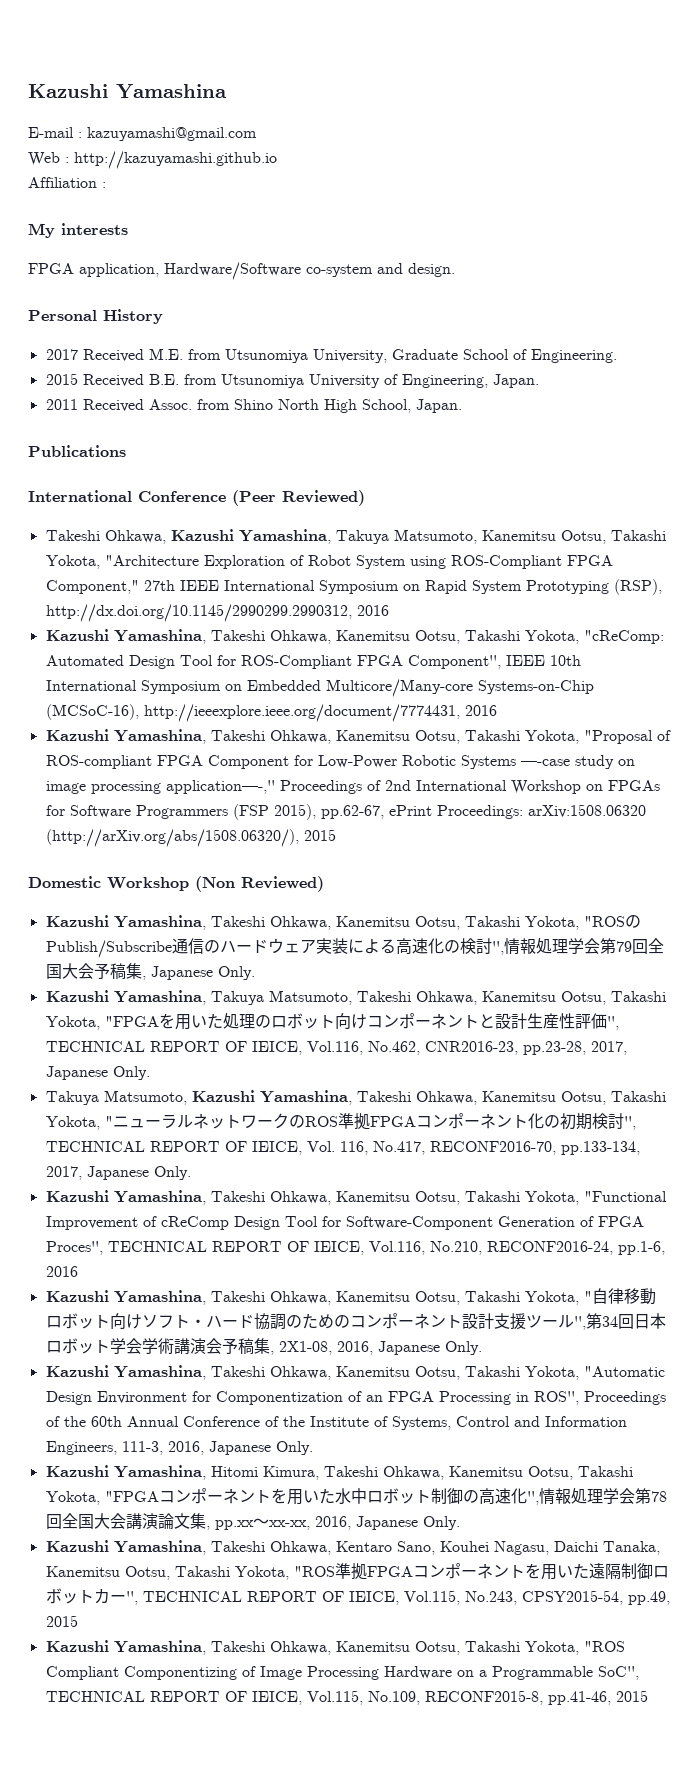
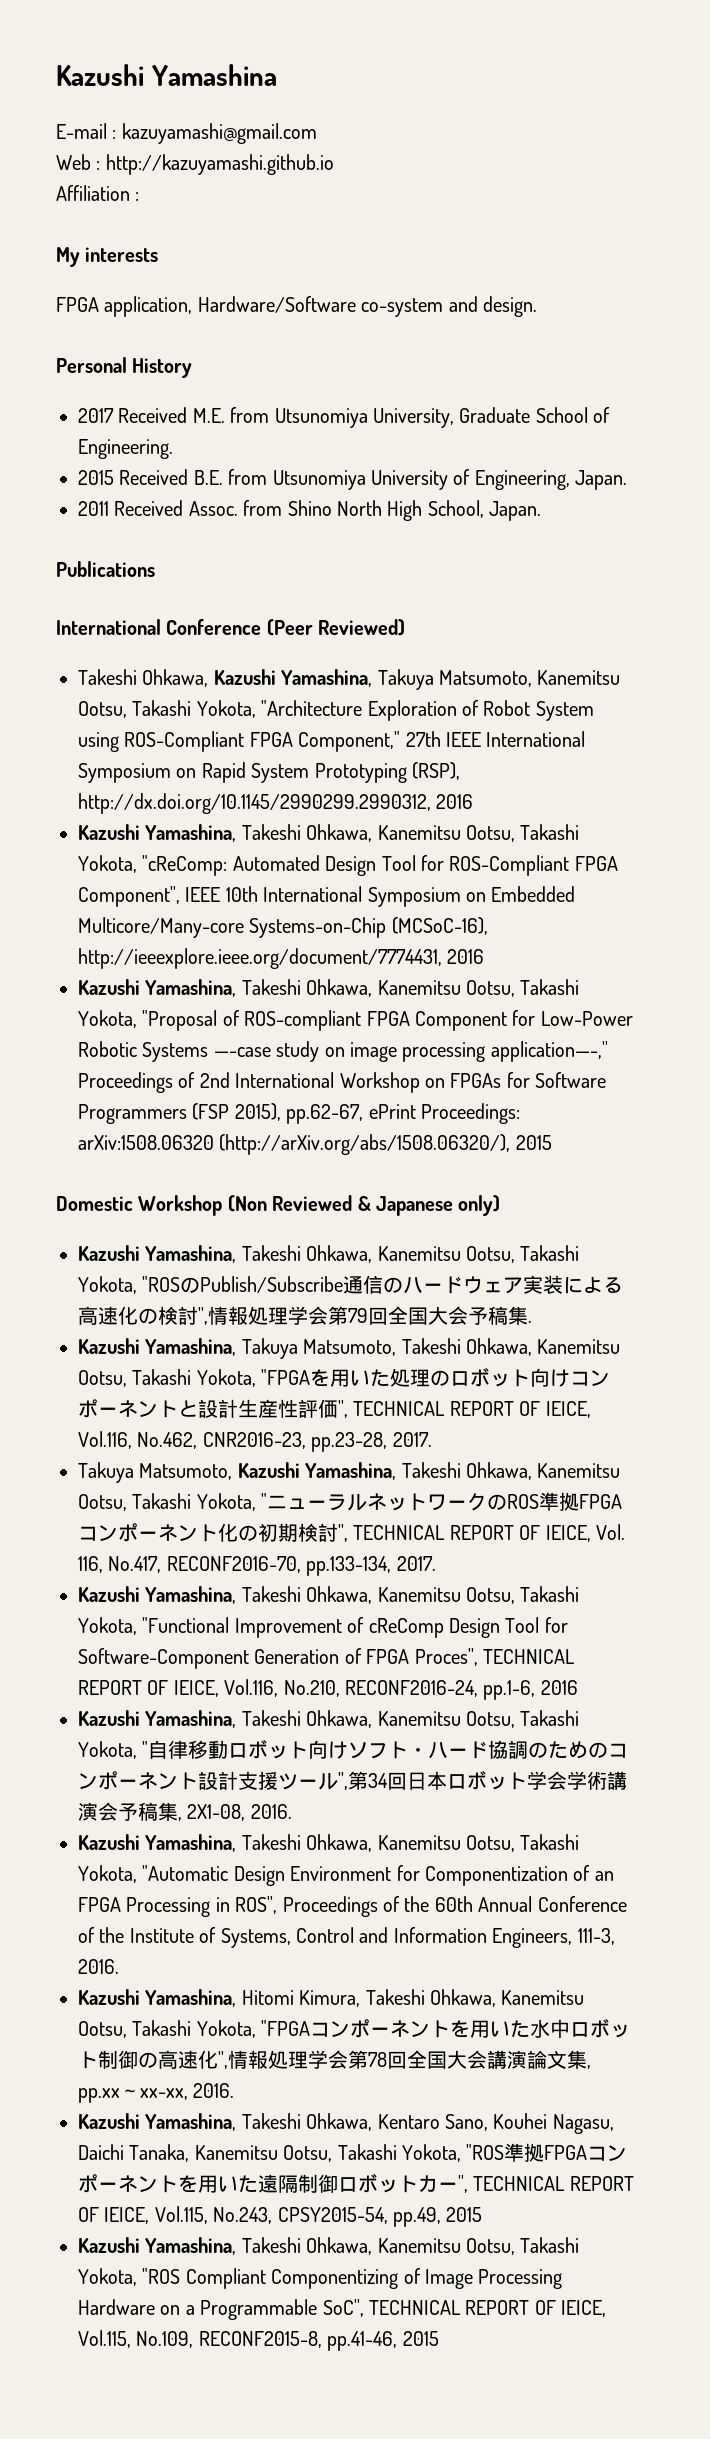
[241,876,324,892] Reviewed) -> [272,1195,501,1216] Reviewed & Japanese only)
[141,966,255,980] , Japanese Only. -> [528,1320,532,1323] .
[590,1041,627,1055] [45,1066,150,1080] 2017, Japanese Only. -> [392,1432,432,1447] 2017.
[45,1166,191,1180] 2017, Japanese Only. -> [396,1556,436,1571] 2017.
[336,1341,482,1355] 2016, Japanese Only. -> [250,1804,292,1819] 2016.
[167,1441,313,1455] 2016, Japanese Only. -> [78,1959,119,1974] 2016.
[314,1516,460,1530] 2016, Japanese Only. -> [193,2083,235,2098] 2016.

